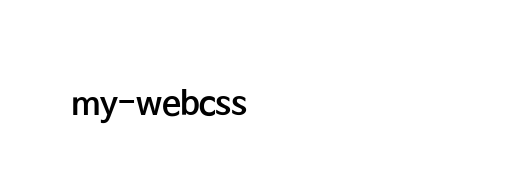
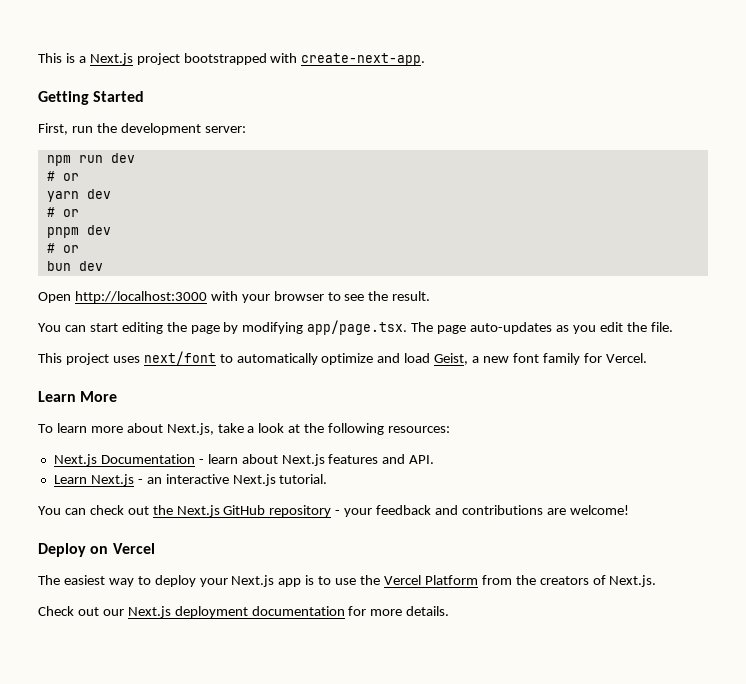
[71,89,247,124] my-webcss -> [38,53,426,66] [38,91,145,105] [38,123,246,135] [46,153,135,166] [46,171,79,181] [46,189,111,202] [46,207,79,217] [46,225,111,238] [46,243,79,253] [46,261,103,271] [38,291,431,303] [38,320,673,335] [38,351,647,365] [38,391,118,402] [38,423,451,435] [53,454,435,466] [53,474,328,486] [38,505,629,517] [38,543,155,557] [38,575,657,587] [38,606,450,618] This is a Next.js project bootstrapped with create-next-app. // Getting Started // First, run the development server: // npm run dev // # or // yarn dev // # or // pnpm dev // # or // bun dev // Open http://localhost:3000 with your browser to see the result. // You can start editing the page by modifying app/page.tsx. The page auto-updates as you edit the file. // This project uses next/font to automatically optimize and load Geist, a new font family for Vercel. // Learn More // To learn more about Next.js, take a look at the following resources: // Next.js Documentation - learn about Next.js features and API. // Learn Next.js - an interactive Next.js tutorial. // You can check out the Next.js GitHub repository - your feedback and contributions are welcome! // Deploy on Vercel // The easiest way to deploy your Next.js app is to use the Vercel Platform from the creators of Next.js. // Check out our Next.js deployment documentation for more details.

